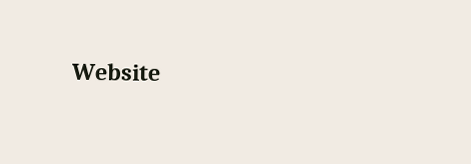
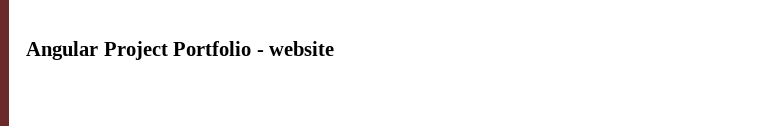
[71,62,161,81] Website -> [26,41,335,60] Angular Project Portfolio - website

